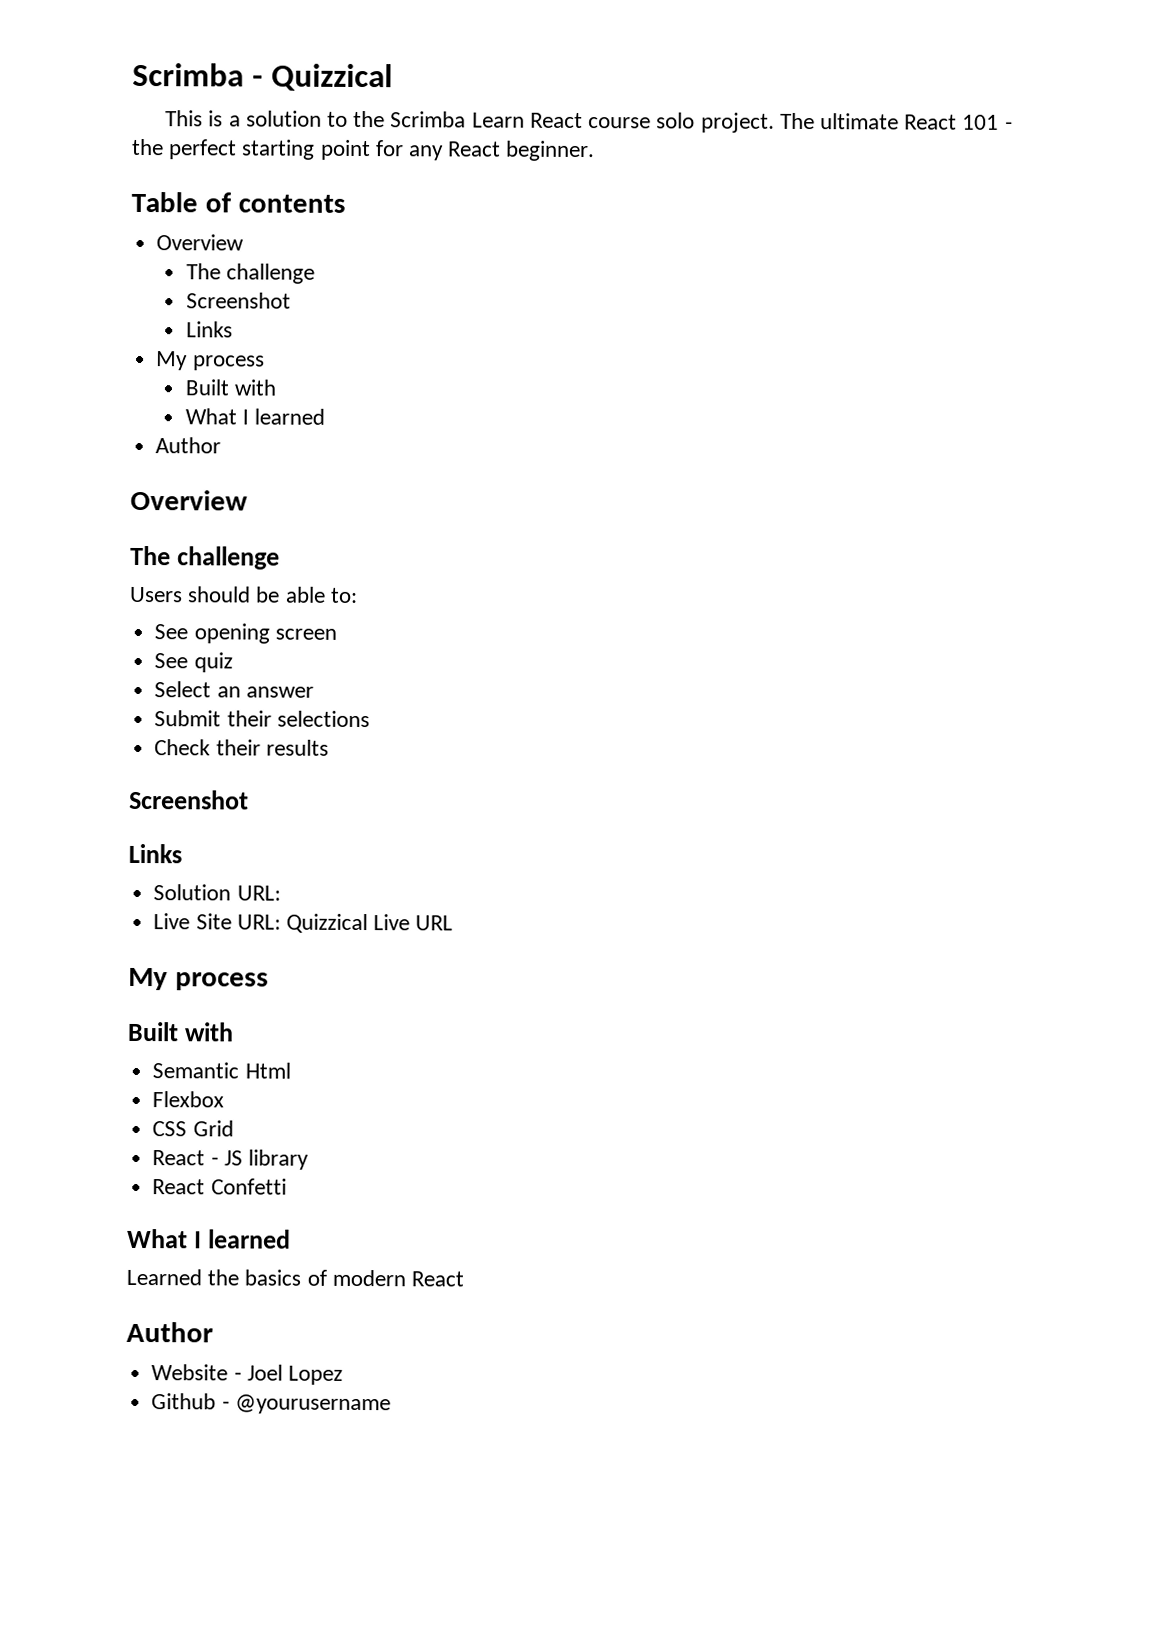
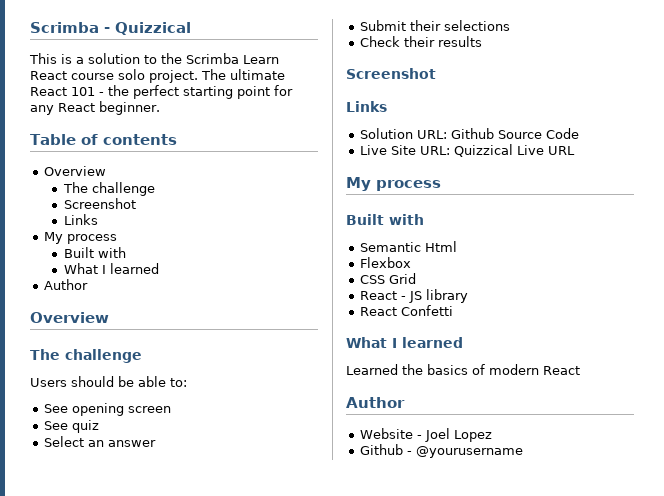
(281, 893) none -> [451,128,580,139] Github Source Code

